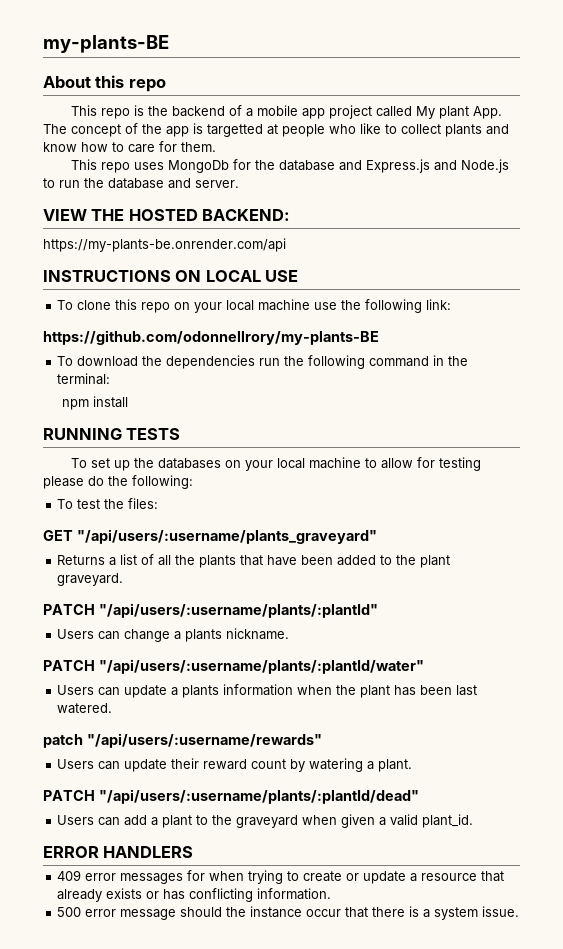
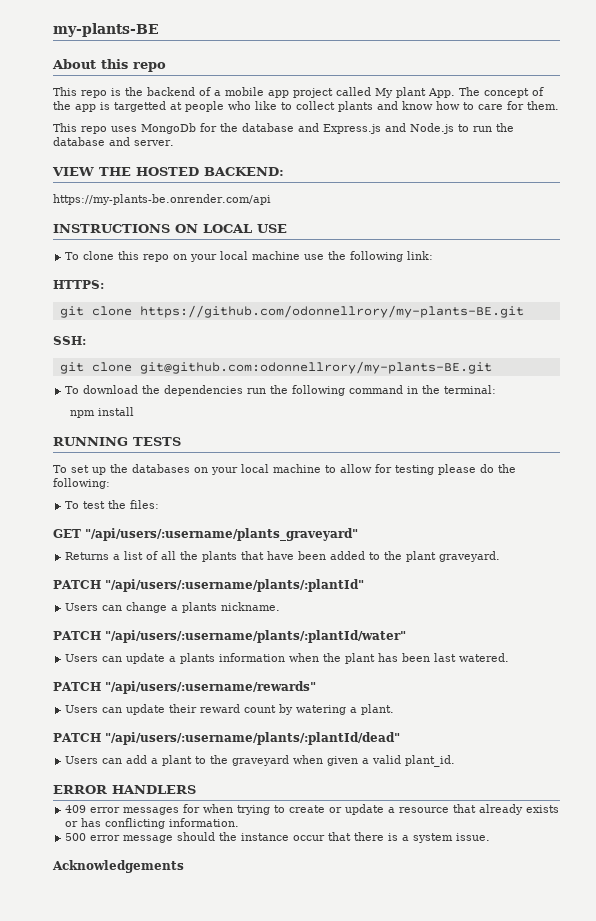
[43,330,379,345] https://github.com/odonnellrory/my-plants-BE -> [53,280,104,289] [59,305,524,318] [53,336,86,345] [59,361,492,374] HTTPS: // git clone https://github.com/odonnellrory/my-plants-BE.git // SSH: // git clone git@github.com:odonnellrory/my-plants-BE.git
[43,734,83,748] patch -> [53,682,101,691] PATCH
(520, 911) none -> [52,860,184,873] // Acknowledgements

